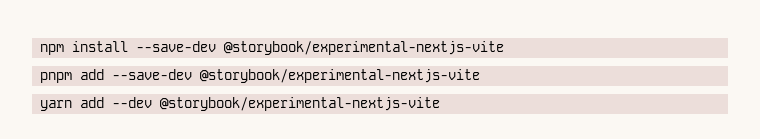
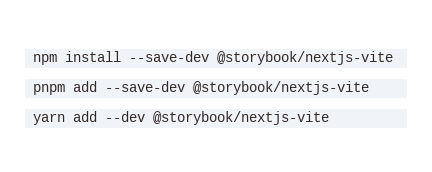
[224,41,505,55] @storybook/experimental-nextjs-vite -> [217,51,394,65] @storybook/nextjs-vite
[200,69,481,83] @storybook/experimental-nextjs-vite -> [193,81,370,95] @storybook/nextjs-vite
[160,97,441,111] @storybook/experimental-nextjs-vite -> [153,111,330,125] @storybook/nextjs-vite

